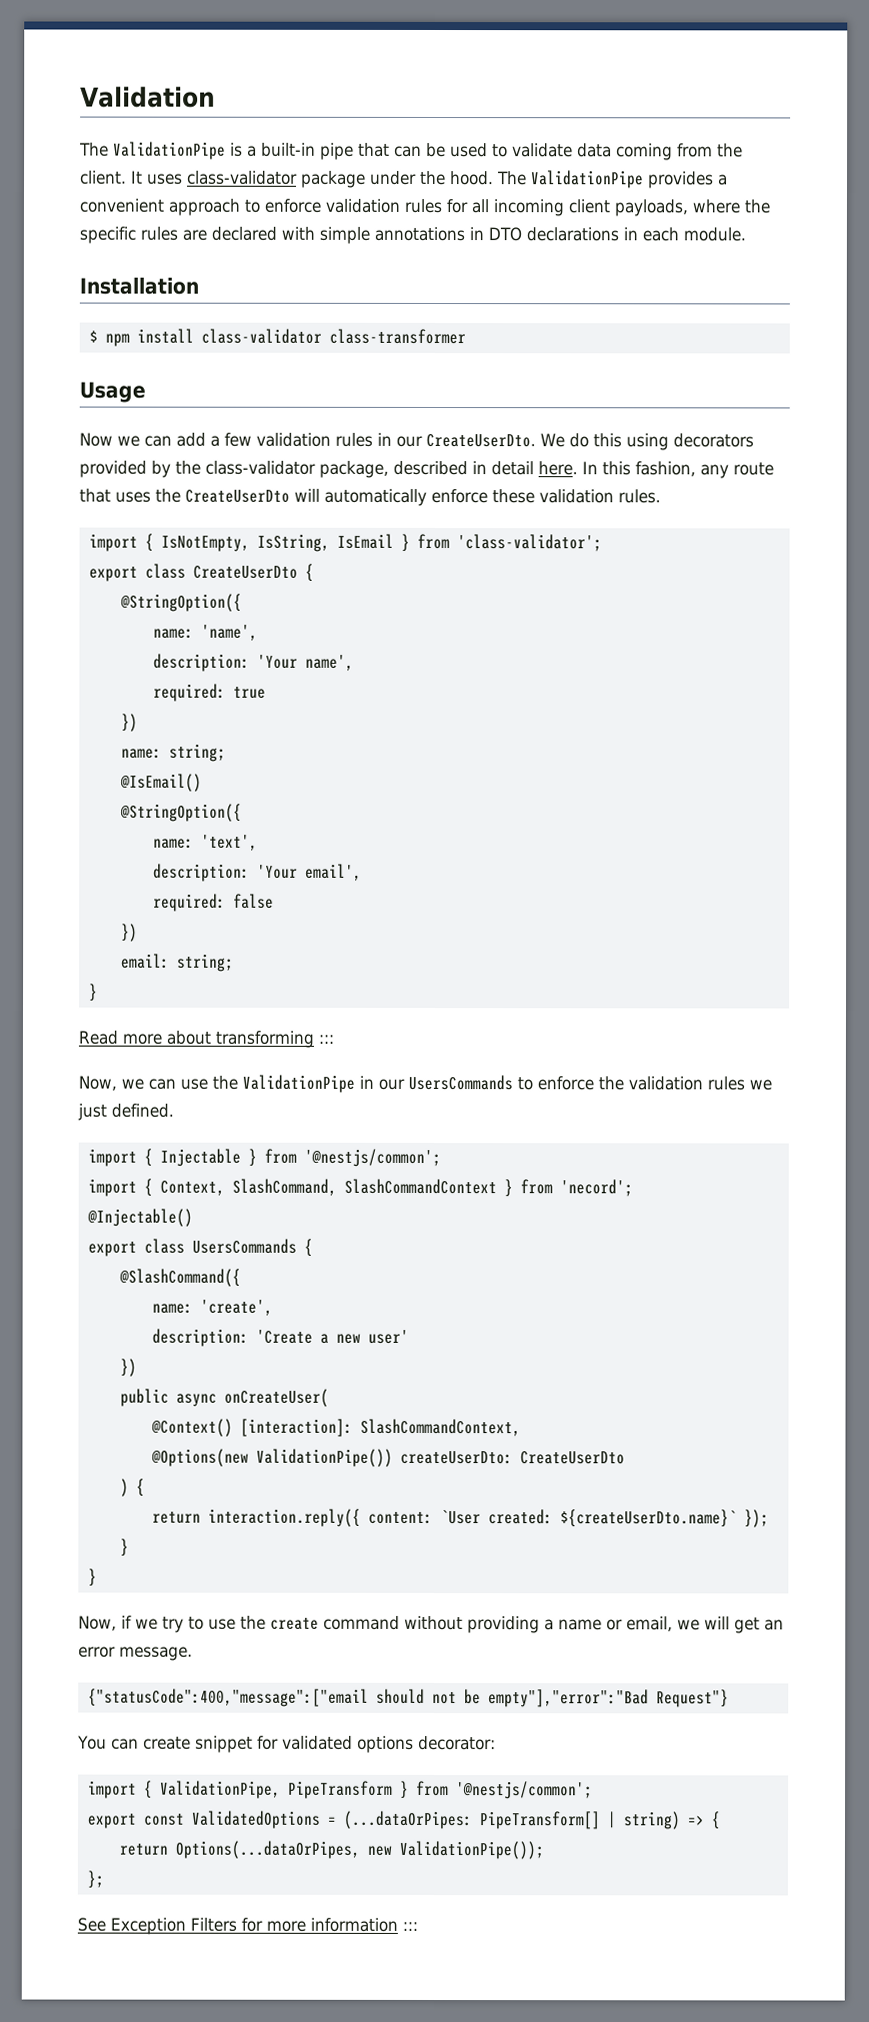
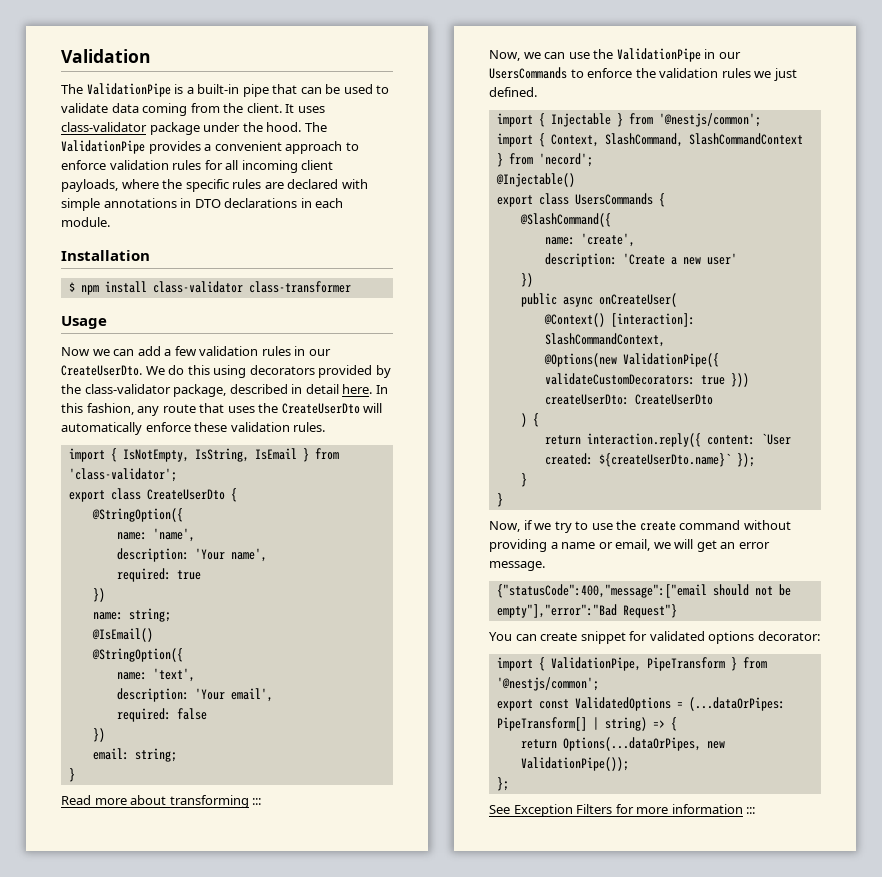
[255,1448,393,1467] ValidationPipe()) -> [622,353,719,367] [544,373,749,387] ValidationPipe({ validateCustomDecorators: true }))

